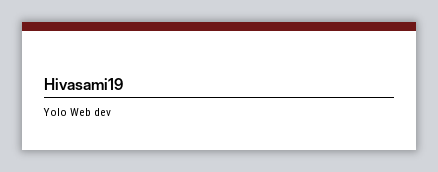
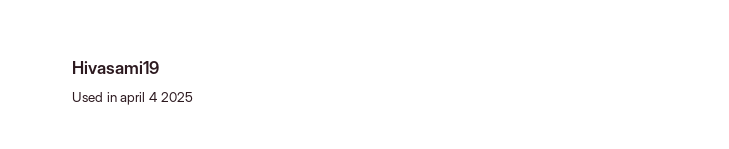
[43,108,112,116] Yolo Web dev -> [72,92,193,105] Used in april 4 2025

